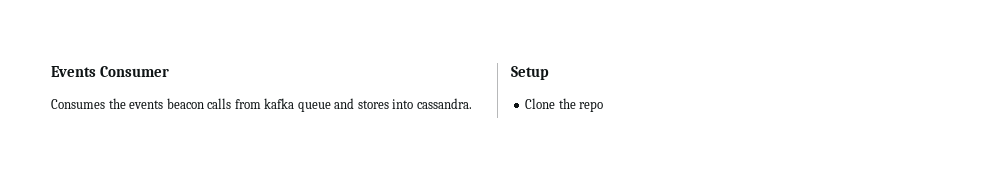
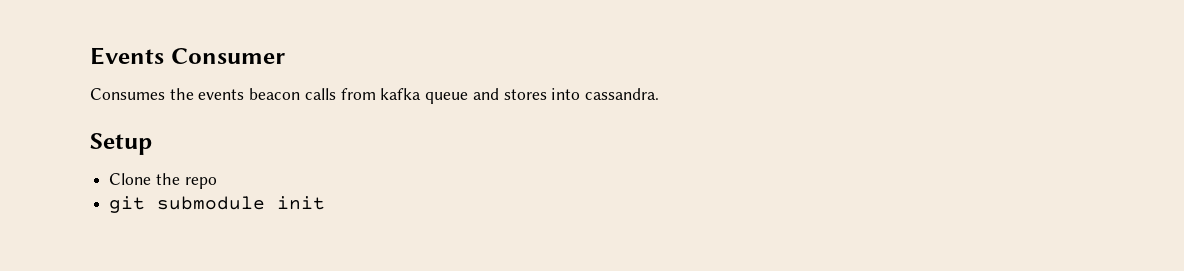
(604, 106) none -> [109,196,326,213] // git submodule init

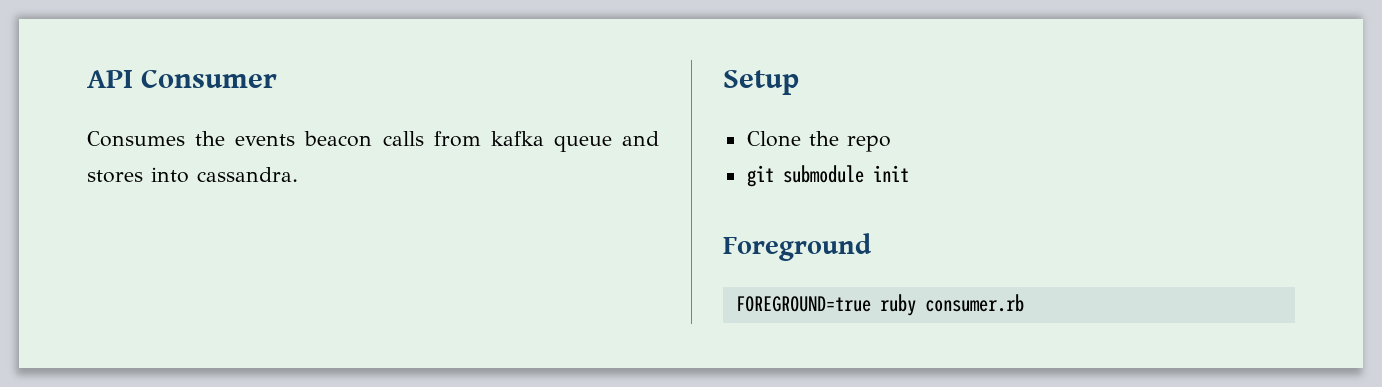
[90,47,164,65] Events -> [87,70,133,88] API
(326, 203) none -> [723,233,872,261] [735,294,1024,316] // Foreground // FOREGROUND=true ruby consumer.rb

